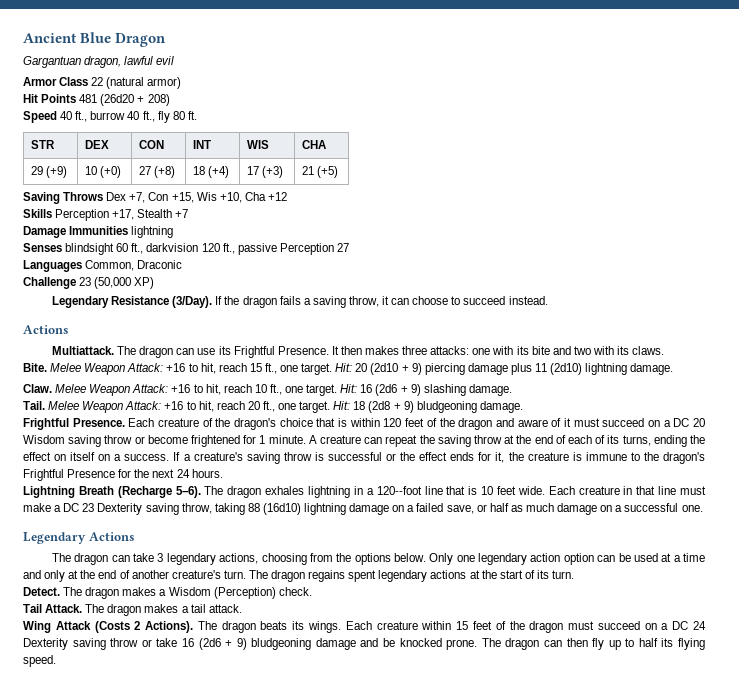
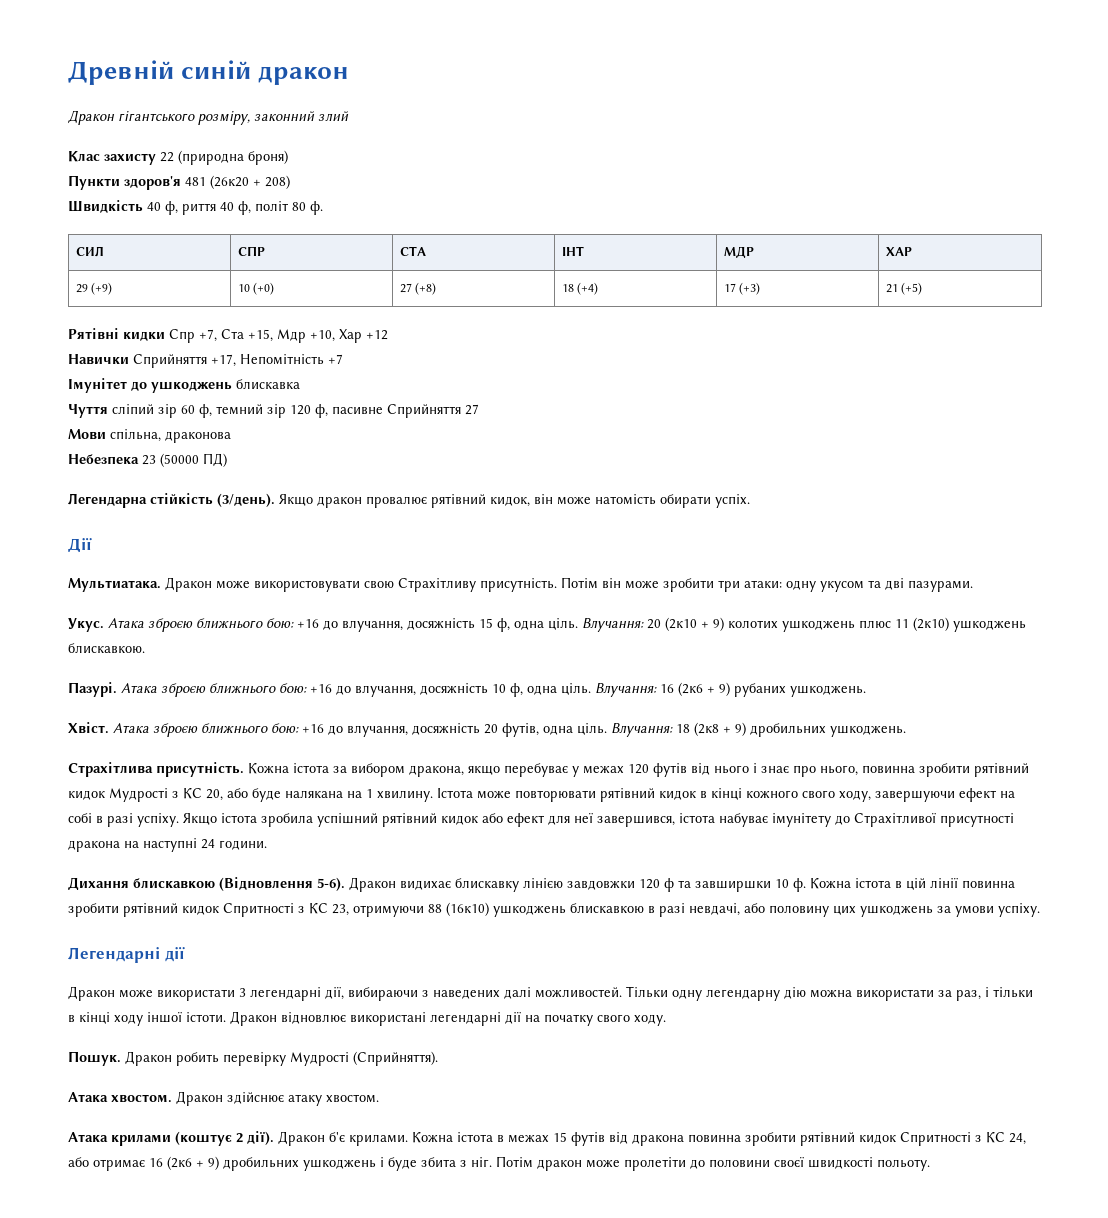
[23,32,167,47] [23,56,175,68] [23,77,182,89] [23,94,170,106] [23,111,197,123] [31,140,56,149] [85,140,110,149] [139,140,165,149] [193,140,212,149] [247,140,270,149] [302,140,327,149] Ancient Blue Dragon // Gargantuan dragon, lawful evil // Armor Class 22 (natural armor) // Hit Points 481 (26d20 + 208) // Speed 40 ft., burrow 40 ft., fly 80 ft. // STR | DEX | CON | INT | WIS | CHA -> [68,60,350,85] [68,110,349,125] [68,150,288,165] [68,175,290,190] [68,200,323,215] [75,246,104,257] [237,246,265,256] [399,246,426,256] [561,246,584,256] [723,246,754,258] [885,247,912,256] Древній синій дракон // Дракон гігантського розміру, законний злий // Клас захисту 22 (природна броня) // Пункти здоров'я 481 (26к20 + 208) // Швидкість 40 ф, риття 40 ф, політ 80 ф. // СИЛ | СПР | СТА | ІНТ | МДР | ХАР
[23,192,287,204] [23,209,189,221] [23,226,174,238] [23,243,349,255] [23,260,183,272] [23,277,155,289] [51,296,548,308] [23,325,69,334] [51,346,665,358] [23,363,674,375] [23,384,512,396] [23,401,523,413] [23,418,705,430] [23,435,706,447] [23,452,706,464] [23,469,223,481] [23,486,707,498] [23,503,703,515] [23,532,135,544] [51,553,705,565] [23,570,575,582] [23,587,312,599] [23,604,242,616] [23,621,706,633] [23,638,706,650] [23,655,56,667] Saving Throws Dex +7, Con +15, Wis +10, Cha +12 // Skills Perception +17, Stealth +7 // Damage Immunities lightning // Senses blindsight 60 ft., darkvision 120 ft., passive Perception 27 // Languages Common, Draconic // Challenge 23 (50,000 XP) // Legendary Resistance (3/Day). If the dragon fails a saving throw, it can choose to succeed instead. // Actions // Multiattack. The dragon can use its Frightful Presence. It then makes three attacks: one with its bite and two with its claws. // Bite. Melee Weapon Attack: +16 to hit, reach 15 ft., one target. Hit: 20 (2d10 + 9) piercing damage plus 11 (2d10) lightning damage. // Claw. Melee Weapon Attack: +16 to hit, reach 10 ft., one target. Hit: 16 (2d6 + 9) slashing damage. // Tail. Melee Weapon Attack: +16 to hit, reach 20 ft., one target. Hit: 18 (2d8 + 9) bludgeoning damage. // Frightful Presence. Each creature of the dragon's choice that is within 120 feet of the dragon and aware of it must succeed on a DC 20 Wisdom saving throw or become frightened for 1 minute. A creature can repeat the saving throw at the end of each of its turns, ending the effect on itself on a success. If a creature's saving throw is successful or the effect ends for it, the creature is immune to the dragon's Frightful Presence for the next 24 hours. // Lightning Breath (Recharge 5–6). The dragon exhales lightning in a 120-‐foot line that is 10 feet wide. Each creature in that line must make a DC 23 Dexterity saving throw, taking 88 (16d10) lightning damage on a failed save, or half as much damage on a successful one. // Legendary Actions // The dragon can take 3 legendary actions, choosing from the options below. Only one legendary action option can be used at a time and only at the end of another creature's turn. The dragon regains spent legendary actions at the start of its turn. // Detect. The dragon makes a Wisdom (Perception) check. // Tail Attack. The dragon makes a tail attack. // Wing Attack (Costs 2 Actions). The dragon beats its wings. Each creature within 15 feet of the dragon must succeed on a DC 24 Dexterity saving throw or take 16 (2d6 + 9) bludgeoning damage and be knocked prone. The dragon can then fly up to half its flying speed. -> [68,328,388,343] [68,354,343,368] [68,378,300,393] [68,404,479,418] [68,429,231,443] [68,453,227,467] [68,493,750,508] [68,538,92,553] [68,577,973,592] [68,617,1026,632] [68,643,145,654] [68,682,866,697] [68,722,906,737] [68,762,1029,777] [68,788,1015,802] [68,813,1014,827] [68,838,267,852] [68,877,1015,892] [68,902,1040,917] [68,947,185,963] [68,986,1033,1001] [68,1011,666,1026] [68,1051,438,1066] [68,1091,379,1106] [68,1131,1026,1146] [68,1156,930,1171] Рятівні кидки Спр +7, Ста +15, Мдр +10, Хар +12 // Навички Сприйняття +17, Непомітність +7 // Імунітет до ушкоджень блискавка // Чуття сліпий зір 60 ф, темний зір 120 ф, пасивне Сприйняття 27 // Мови спільна, драконова // Небезпека 23 (50000 ПД) // Легендарна стійкість (3/день). Якщо дракон провалює рятівний кидок, він може натомість обирати успіх. // Дії // Мультиатака. Дракон може використовувати свою Страхітливу присутність. Потім він може зробити три атаки: одну укусом та дві пазурами. // Укус. Атака зброєю ближнього бою: +16 до влучання, досяжність 15 ф, одна ціль. Влучання: 20 (2к10 + 9) колотих ушкоджень плюс 11 (2к10) ушкоджень блискавкою. // Пазурі. Атака зброєю ближнього бою: +16 до влучання, досяжність 10 ф, одна ціль. Влучання: 16 (2к6 + 9) рубаних ушкоджень. // Хвіст. Атака зброєю ближнього бою: +16 до влучання, досяжність 20 футів, одна ціль. Влучання: 18 (2к8 + 9) дробильних ушкоджень. // Страхітлива присутність. Кожна істота за вибором дракона, якщо перебуває у межах 120 футів від нього і знає про нього, повинна зробити рятівний кидок Мудрості з КС 20, або буде налякана на 1 хвилину. Істота може повторювати рятівний кидок в кінці кожного свого ходу, завершуючи ефект на собі в разі успіху. Якщо істота зробила успішний рятівний кидок або ефект для неї завершився, істота набуває імунітету до Страхітливої присутності дракона на наступні 24 години. // Дихання блискавкою (Відновлення 5-6). Дракон видихає блискавку лінією завдовжки 120 ф та завширшки 10 ф. Кожна істота в цій лінії повинна зробити рятівний кидок Спритності з КС 23, отримуючи 88 (16к10) ушкоджень блискавкою в разі невдачі, або половину цих ушкоджень за умови успіху. // Легендарні дії // Дракон може використати 3 легендарні дії, вибираючи з наведених далі можливостей. Тільки одну легендарну дію можна використати за раз, і тільки в кінці ходу іншої істоти. Дракон відновлює використані легендарні дії на початку свого ходу. // Пошук. Дракон робить перевірку Мудрості (Сприйняття). // Атака хвостом. Дракон здійснює атаку хвостом. // Атака крилами (коштує 2 дії). Дракон б'є крилами. Кожна істота в межах 15 футів від дракона повинна зробити рятівний кидок Спритності з КС 24, або отримає 16 (2к6 + 9) дробильних ушкоджень і буде збита з ніг. Потім дракон може пролетіти до половини своєї швидкості польоту.

